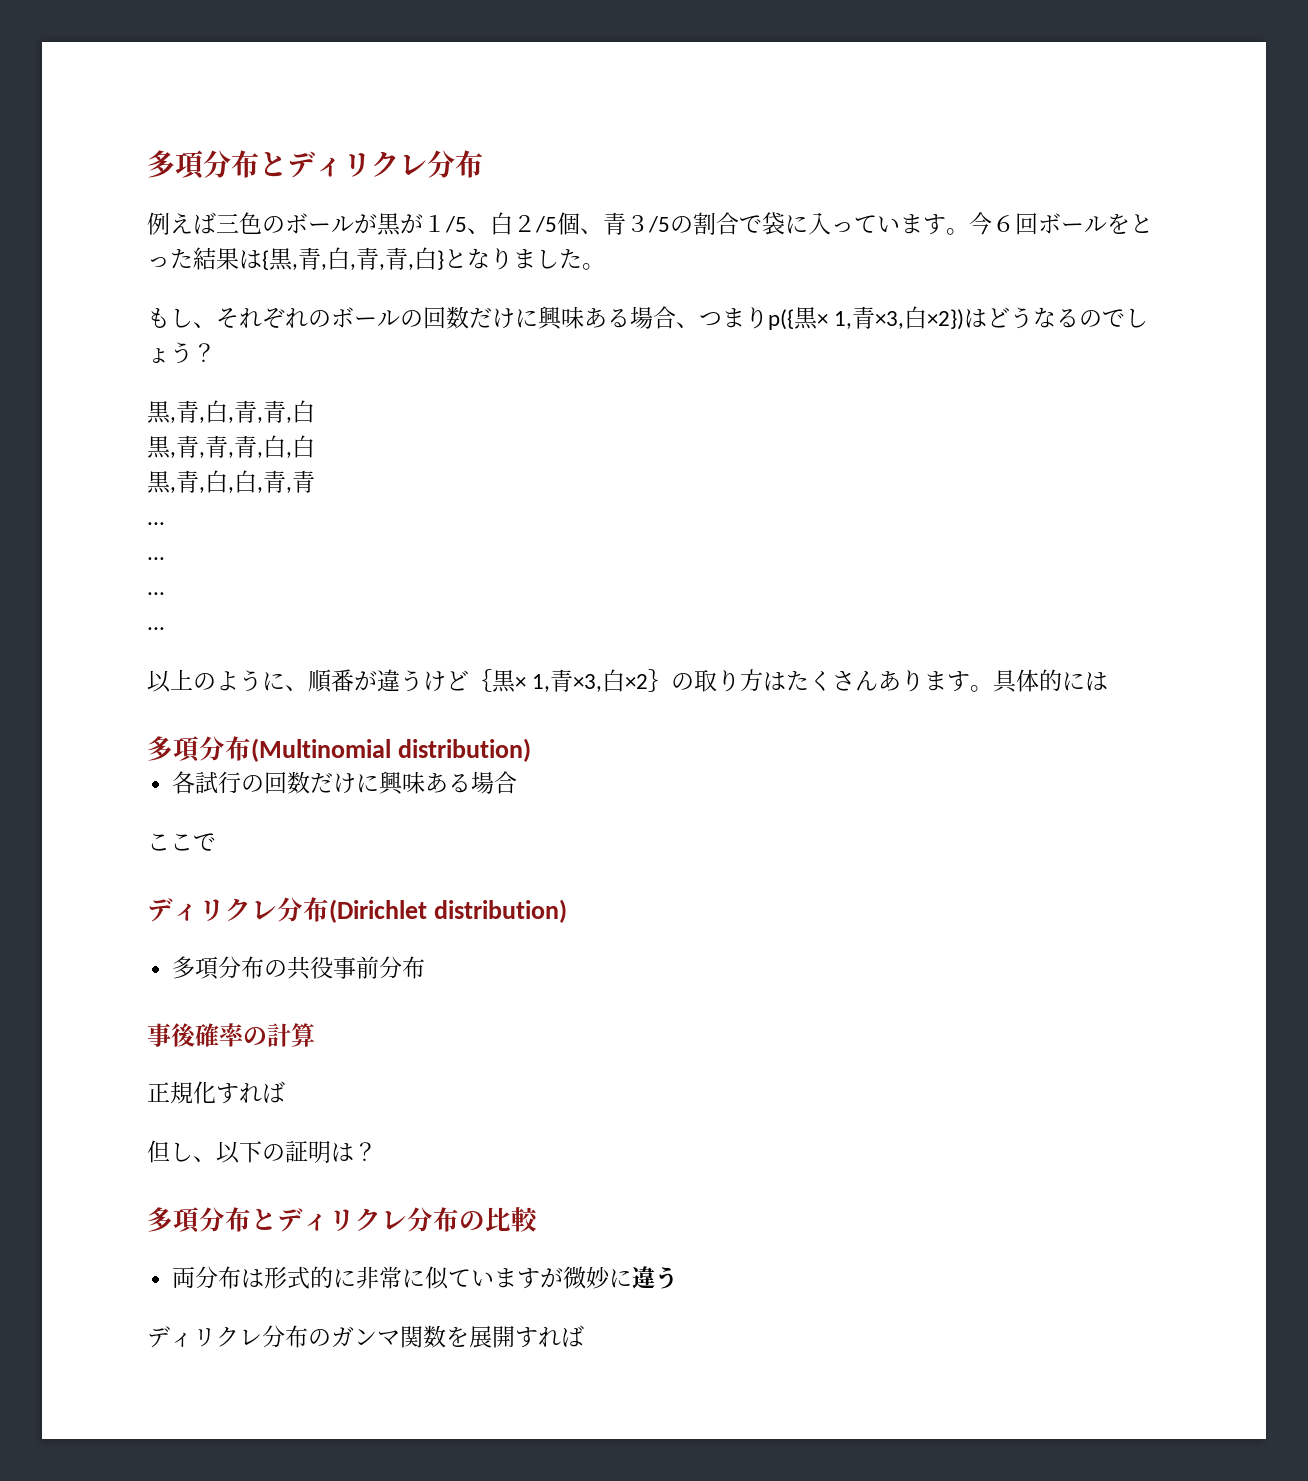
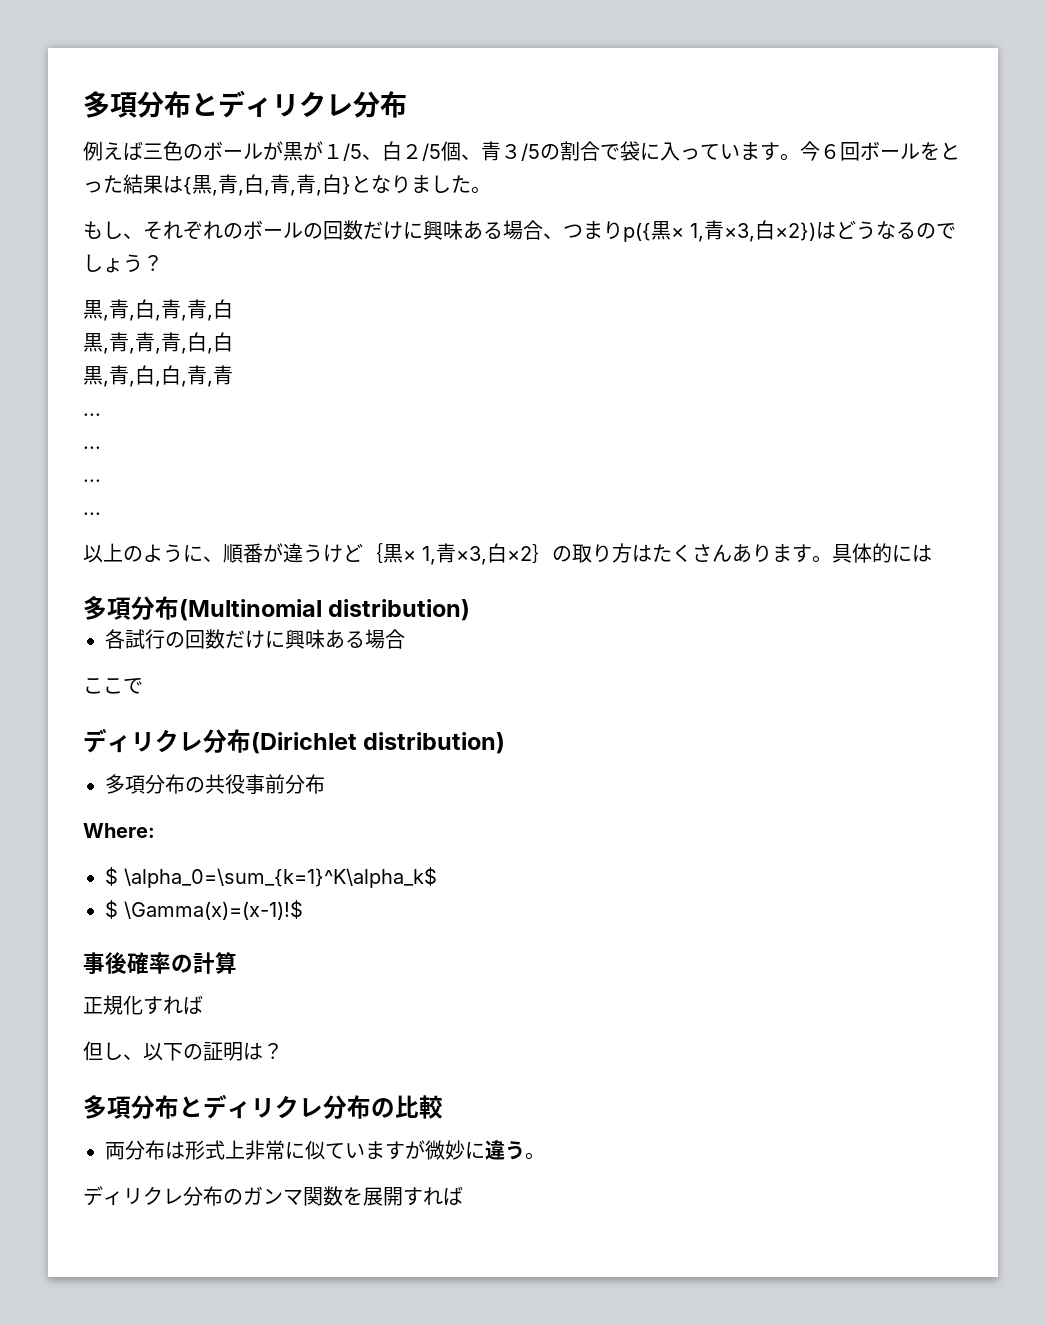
(426, 967) none -> [83,823,155,838] [105,867,437,888] [105,900,303,920] // Where: // $ \alpha_0=\sum_{k=1}^K\alpha_k$ // $ \Gamma(x)=(x-1)!$
[310,1266,357,1289] 的に -> [225,1140,245,1159] 上
(679, 1277) none -> [525,1152,545,1160] 。

